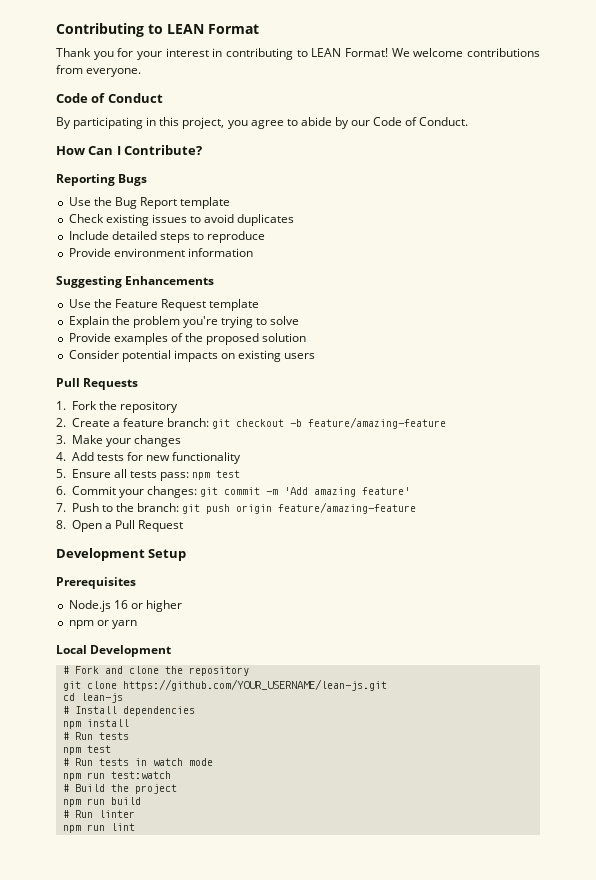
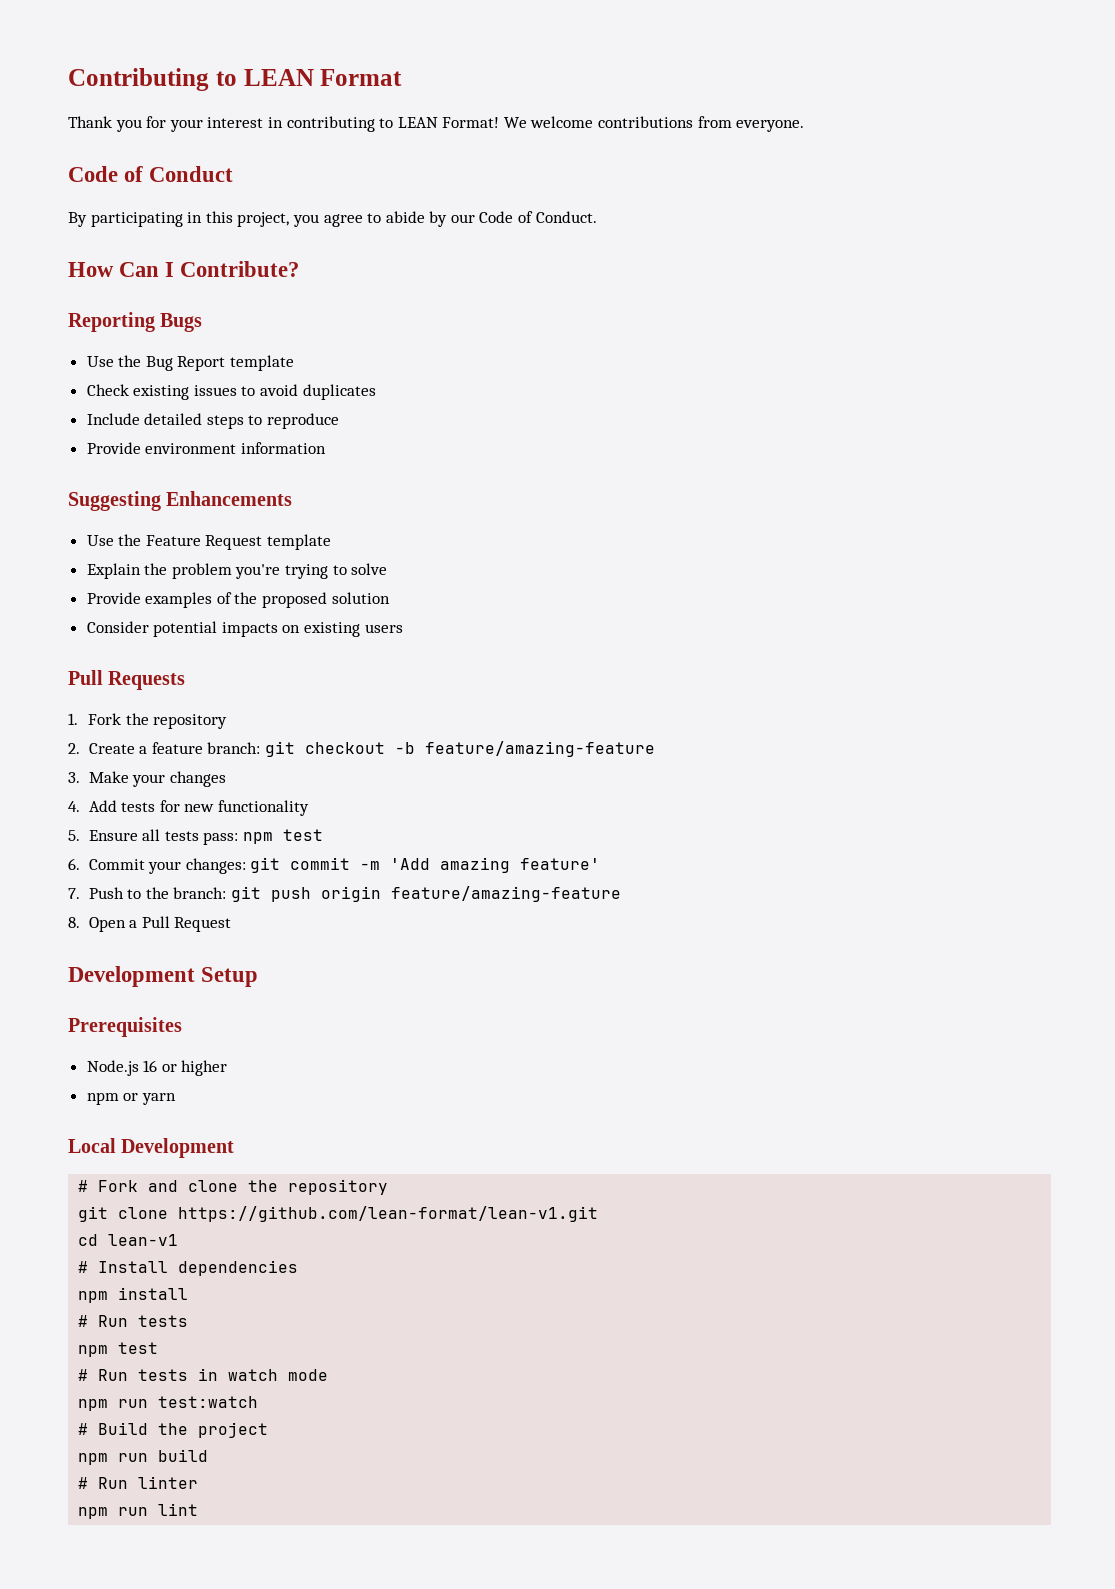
[122,679,387,691] https://github.com/YOUR_USERNAME/lean-js.git -> [178,1206,599,1222] https://github.com/lean-format/lean-v1.git
[80,693,123,703] lean-js -> [108,1234,179,1246] lean-v1

